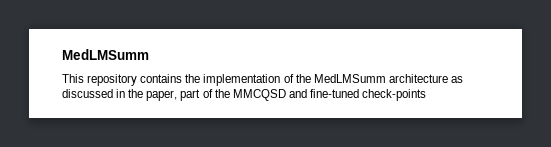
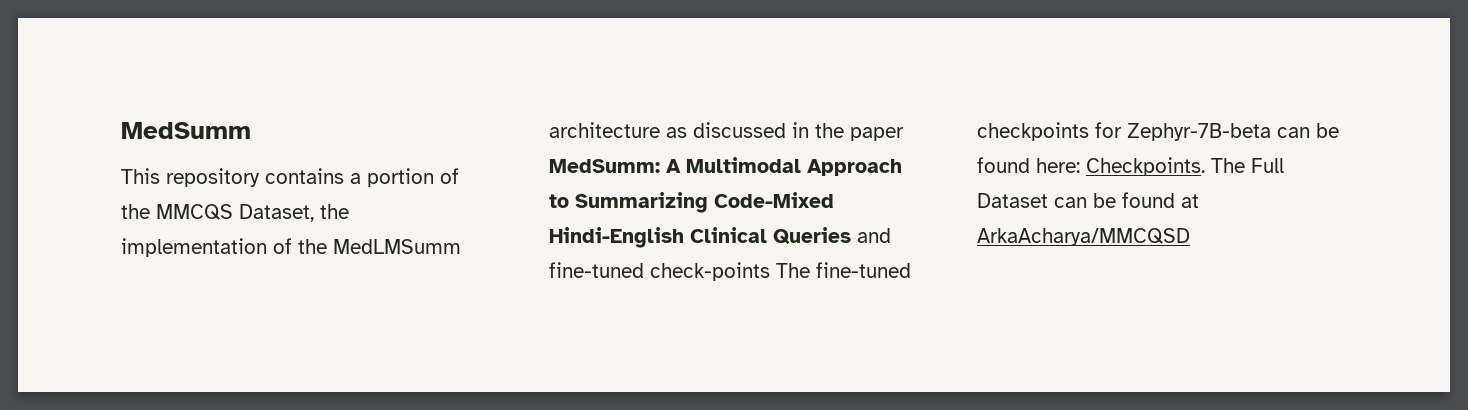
[62,49,149,60] MedLMSumm -> [121,122,251,139] MedSumm
(183, 78) none -> [350,168,459,187] [121,204,314,222] a portion of the MMCQS Dataset,
[146,89,427,101] paper, part of the MMCQSD and fine-tuned check-points -> [850,127,904,141] [549,157,902,176] [549,192,834,213] [549,227,891,248] [549,262,911,281] [977,122,1339,141] [977,157,1284,176] [977,192,1199,208] [977,228,1190,246] paper MedSumm: A Multimodal Approach to Summarizing Code-Mixed Hindi-English Clinical Queries and fine-tuned check-points The fine-tuned checkpoints for Zephyr-7B-beta can be found here: Checkpoints. The Full Dataset can be found at ArkaAcharya/MMCQSD

